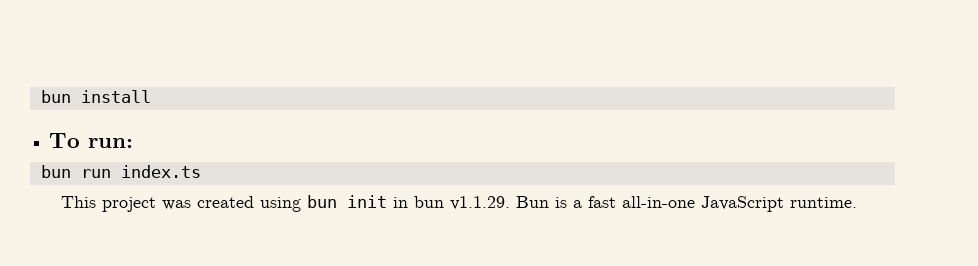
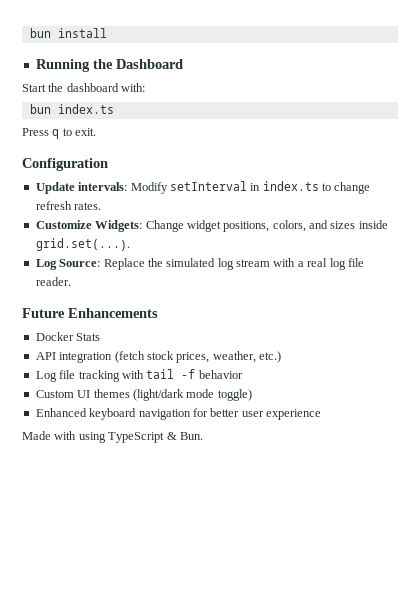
[49,133,134,148] [40,165,111,178] To run: // bun run -> [35,59,183,72] [22,83,146,92] [29,104,51,114] Running the Dashboard // Start the dashboard with: // bun
[60,195,857,212] This project was created using bun init in bun v1.1.29. Bun is a fast all-in-one JavaScript runtime. -> [22,128,97,139] [22,158,108,171] [35,181,371,194] [35,201,102,210] [35,220,388,232] [35,238,130,251] [35,258,364,270] [35,277,71,286] [22,308,158,318] [35,332,101,341] [35,351,281,363] [35,369,243,382] [35,389,252,401] [35,408,321,420] [22,431,203,443] Press q to exit. // Configuration // Update intervals: Modify setInterval in index.ts to change refresh rates. // Customize Widgets: Change widget positions, colors, and sizes inside grid.set(...). // Log Source: Replace the simulated log stream with a real log file reader. // Future Enhancements // Docker Stats // API integration (fetch stock prices, weather, etc.) // Log file tracking with tail -f behavior // Custom UI themes (light/dark mode toggle) // Enhanced keyboard navigation for better user experience // Made with using TypeScript & Bun.

